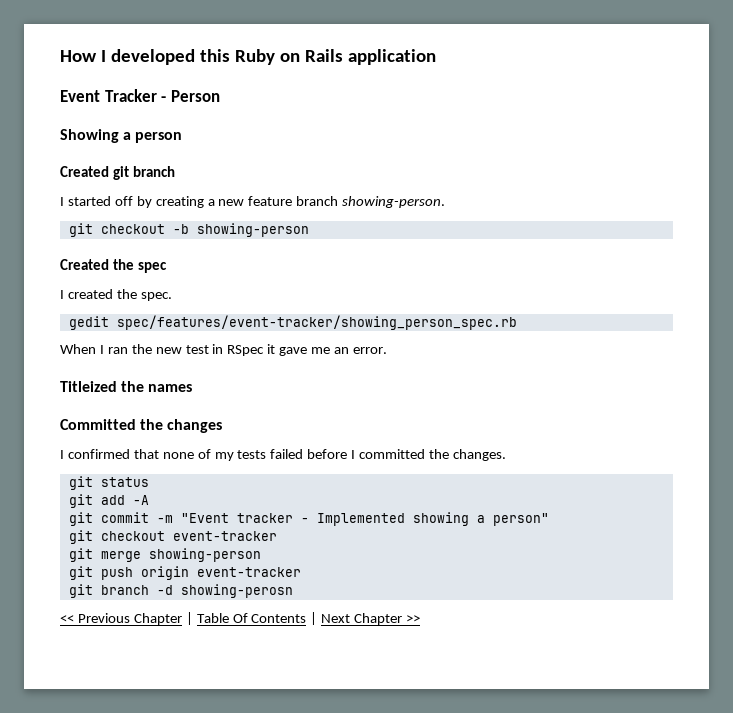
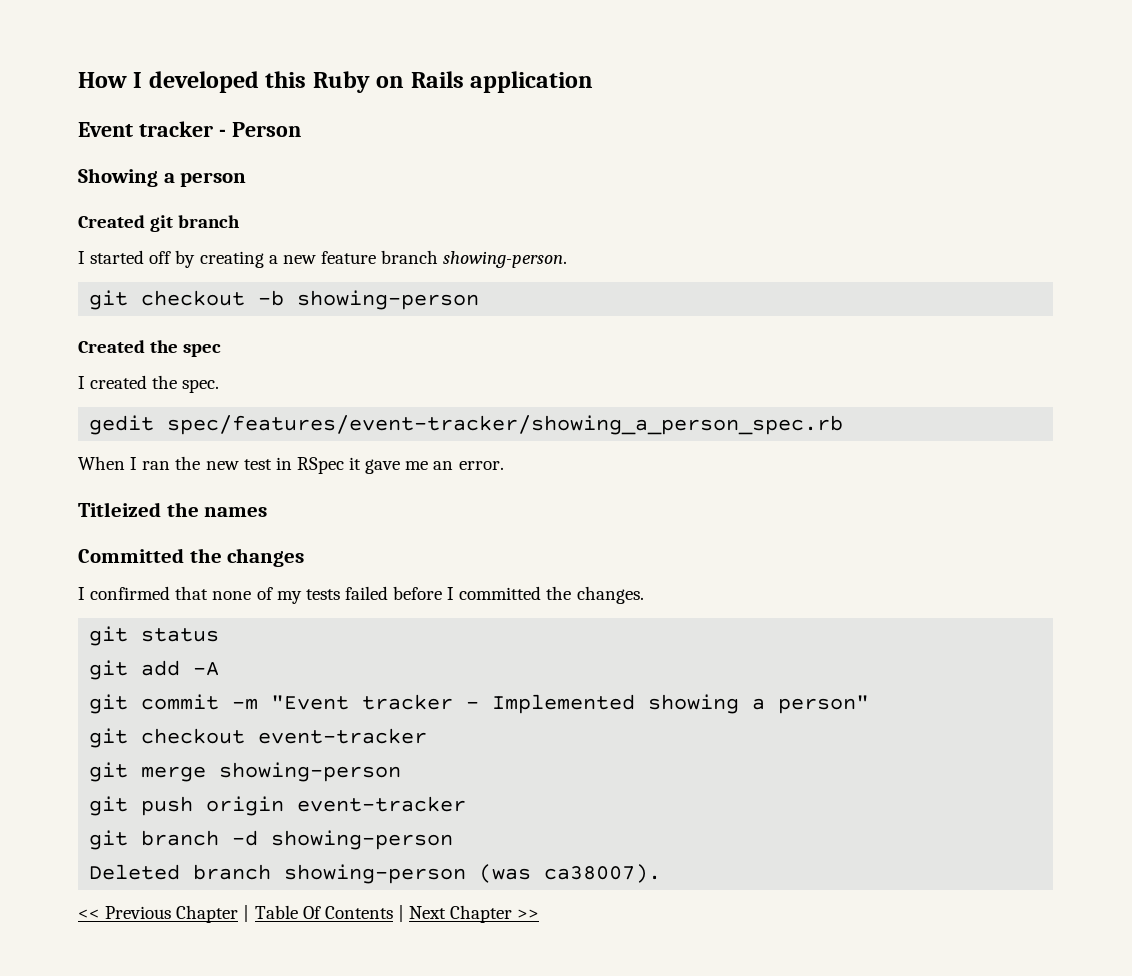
[104,89,157,102] Tracker -> [138,121,213,137] tracker
[116,315,517,330] spec/features/event-tracker/showing_person_spec.rb -> [167,415,844,435] spec/features/event-tracker/showing_a_person_spec.rb
[180,584,293,598] showing-perosn -> [271,830,454,850] [89,864,662,884] showing-person // Deleted branch showing-person (was ca38007).

